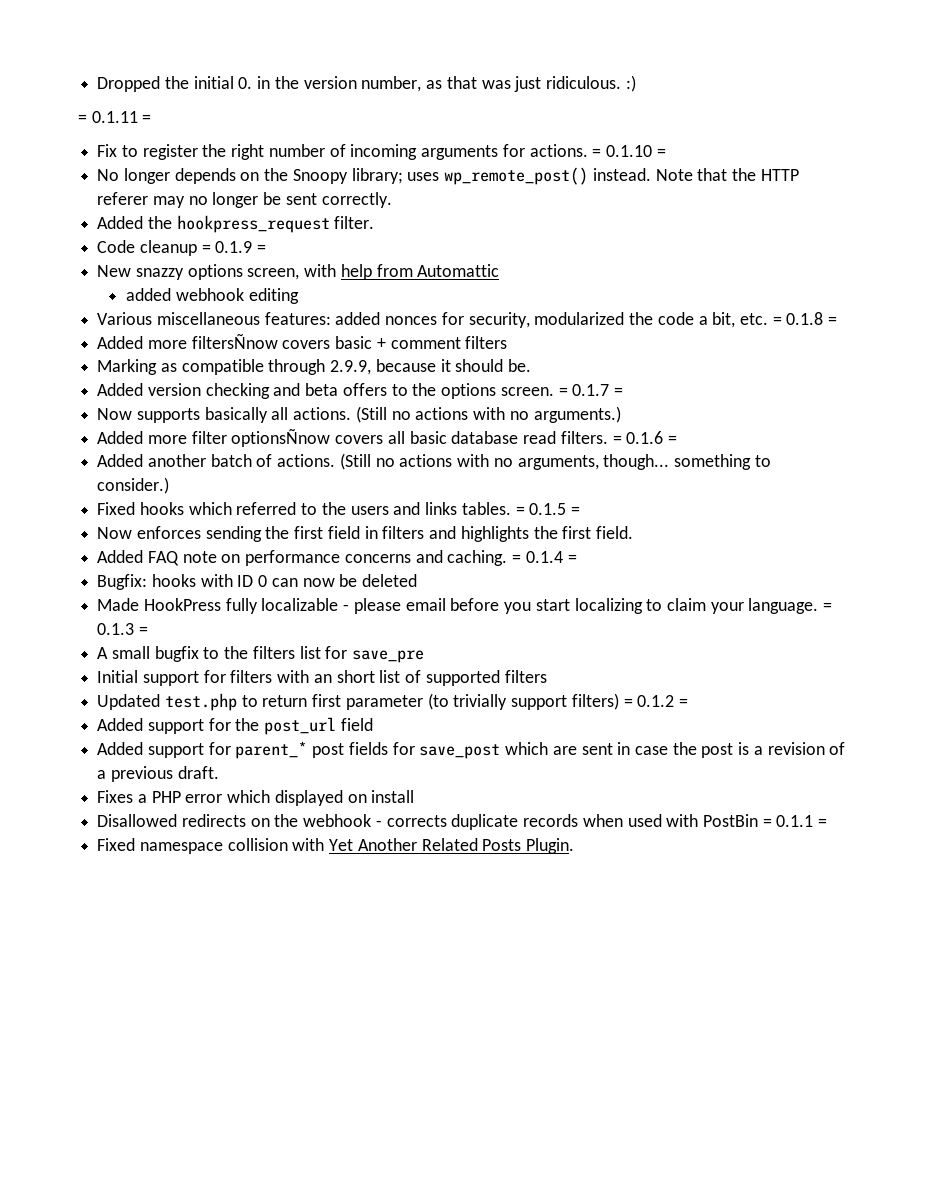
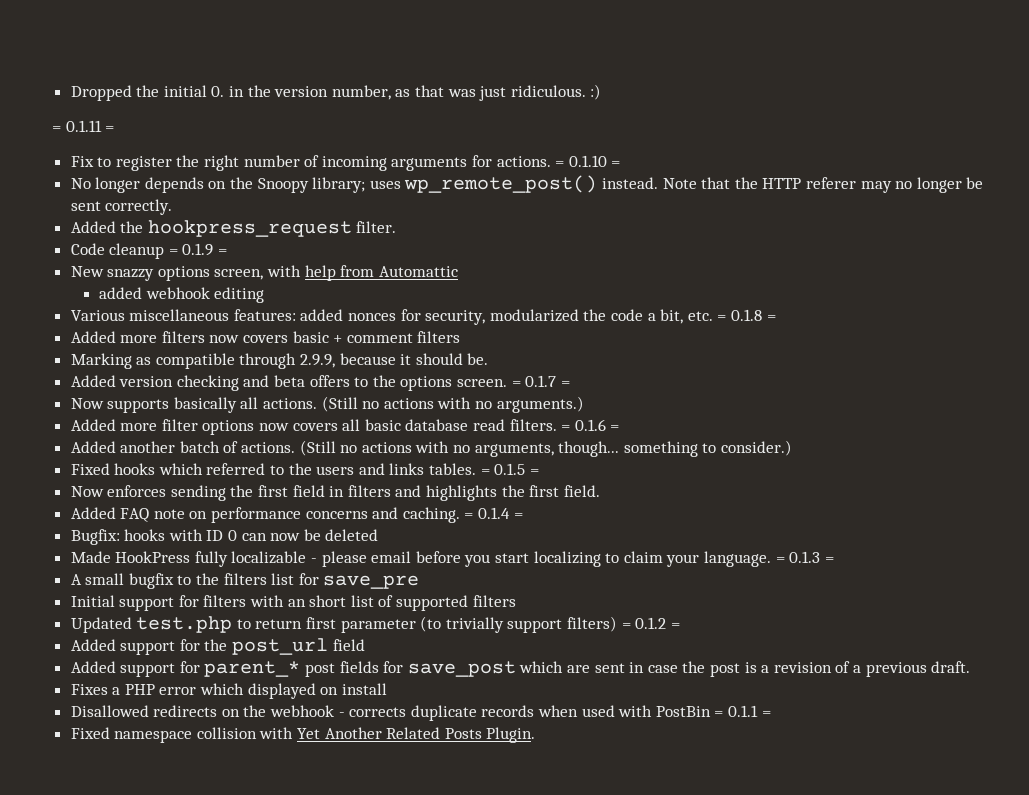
[191,333,278,349] filtersÑnow -> [161,331,240,343] filters now
[231,428,331,447] optionsÑnow -> [202,420,290,435] options now

